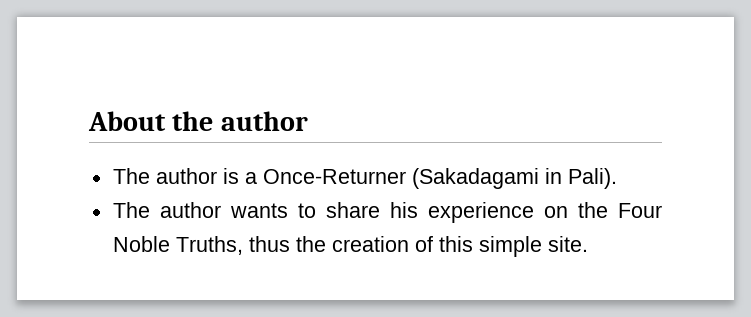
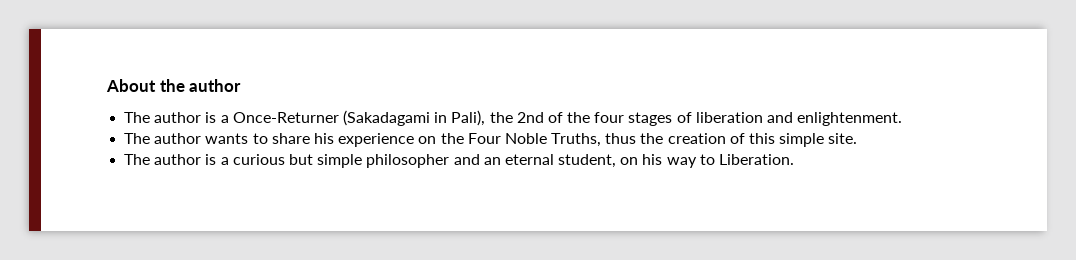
[567,168,617,189] Pali). -> [451,110,903,126] Pali), the 2nd of the four stages of liberation and enlightenment.
(588, 244) none -> [124,154,795,168] // The author is a curious but simple philosopher and an eternal student, on his way to Liberation.

